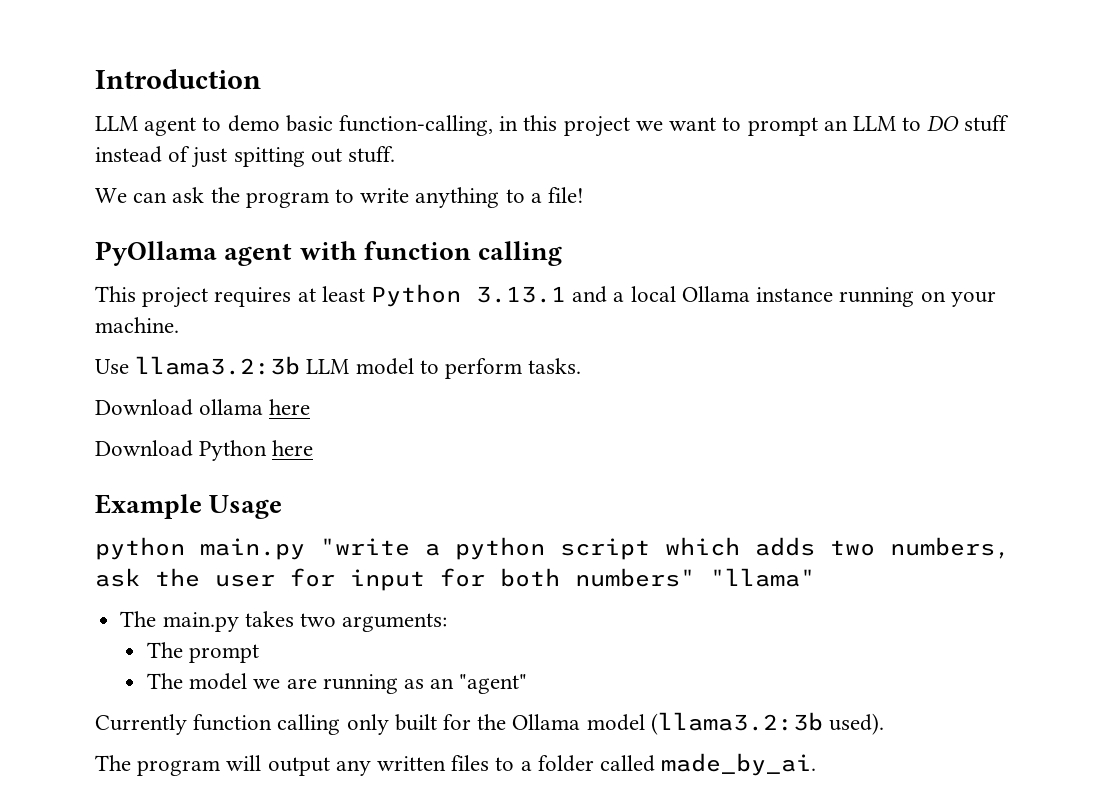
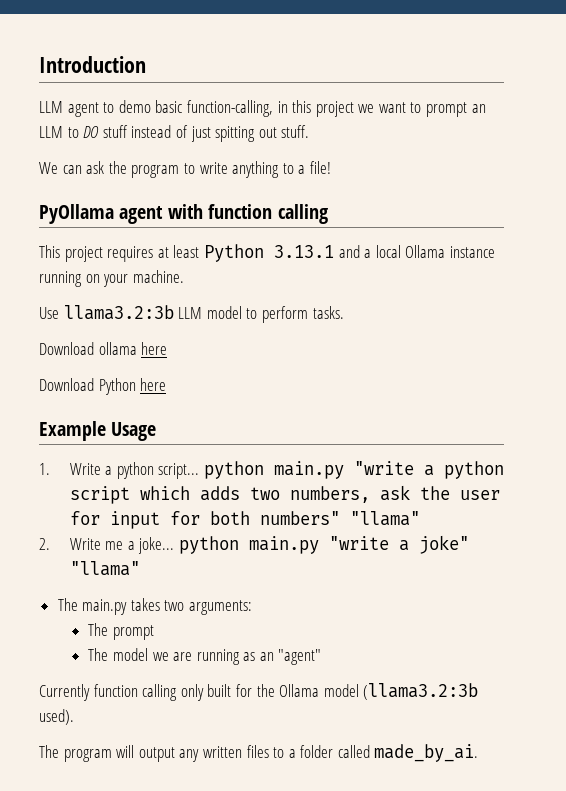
(283, 507) none -> [39,462,200,479] 1. Write a python script...
(815, 577) none -> [39,535,469,554] [69,561,140,576] // 2. Write me a joke... python main.py "write a joke" "llama"

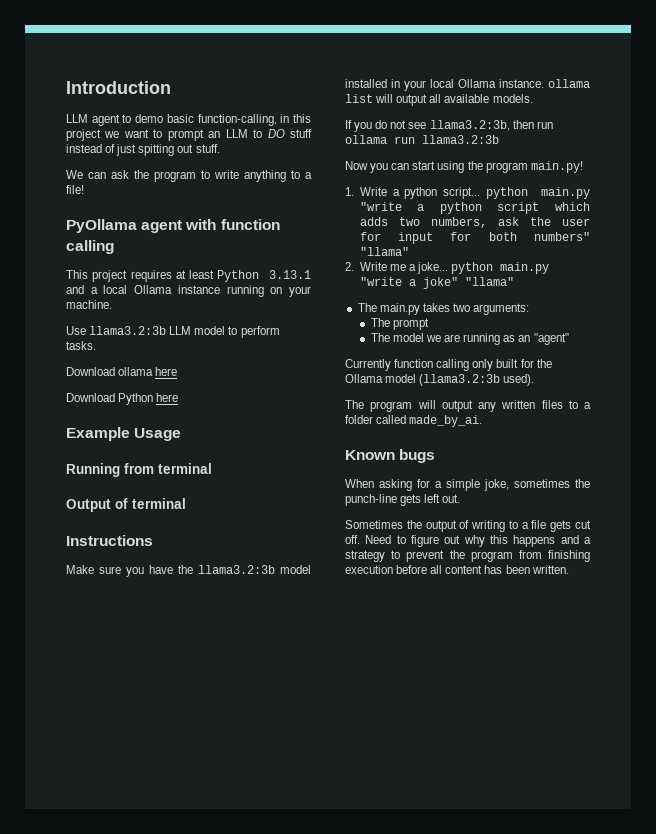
(157, 431) none -> [66,463,212,477] [66,498,186,512] [66,535,153,546] [66,565,311,577] [345,79,590,91] [345,94,533,106] [345,120,553,132] [345,135,499,144] [345,161,583,173] // Running from terminal // Output of terminal // Instructions // Make sure you have the llama3.2:3b model installed in your local Ollama instance. ollama list will output all available models. // If you do not see llama3.2:3b, then run ollama run llama3.2:3b // Now you can start using the program main.py!
(479, 753) none -> [345,449,436,463] [345,479,590,491] [345,494,461,506] [345,520,591,532] [345,535,591,547] [345,550,590,562] [345,565,569,574] // Known bugs // When asking for a simple joke, sometimes the punch-line gets left out. // Sometimes the output of writing to a file gets cut off. Need to figure out why this happens and a strategy to prevent the program from finishing execution before all content has been written.

